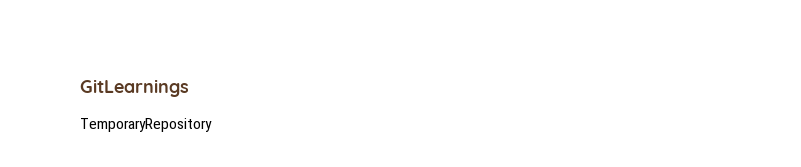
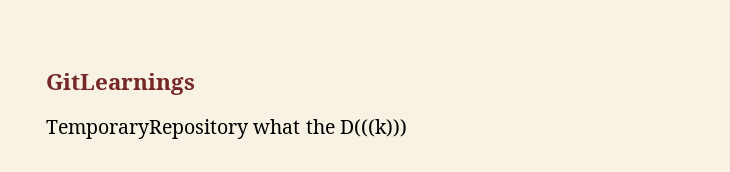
(212, 125) none -> [253,119,407,137] what the D(((k)))

